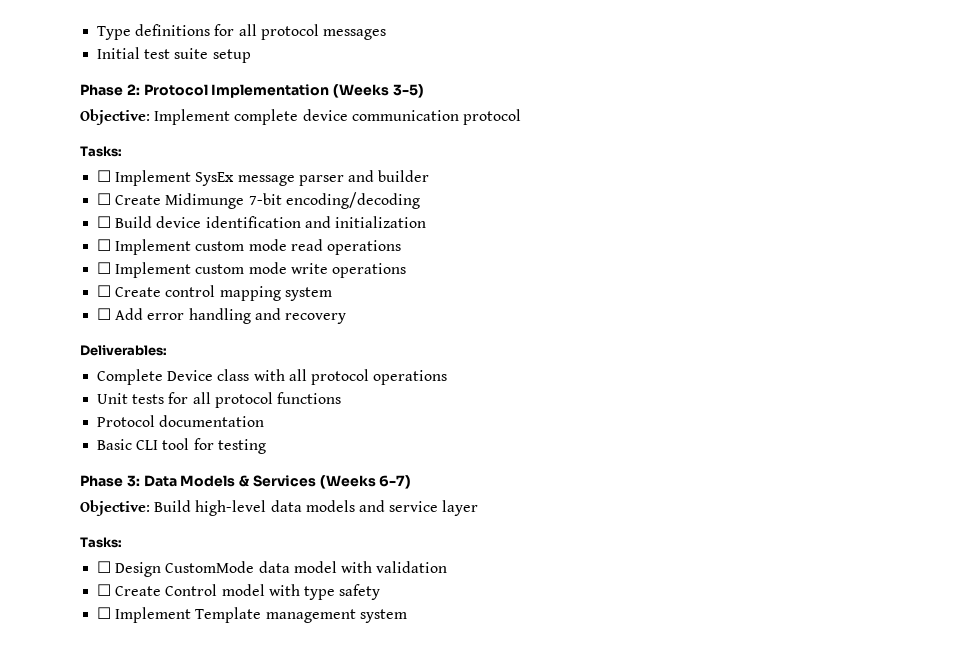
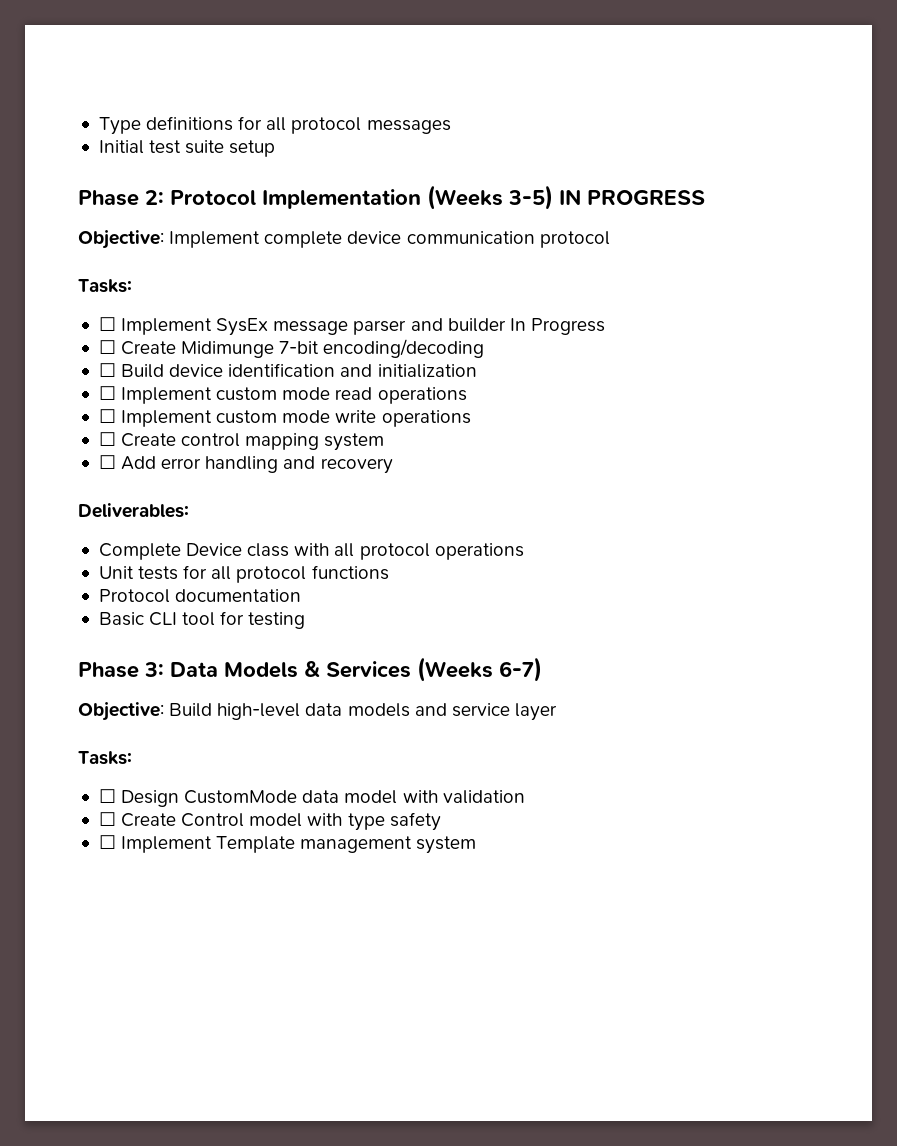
(424, 91) none -> [559,189,705,205] IN PROGRESS
(430, 176) none -> [509,318,605,335] In Progress

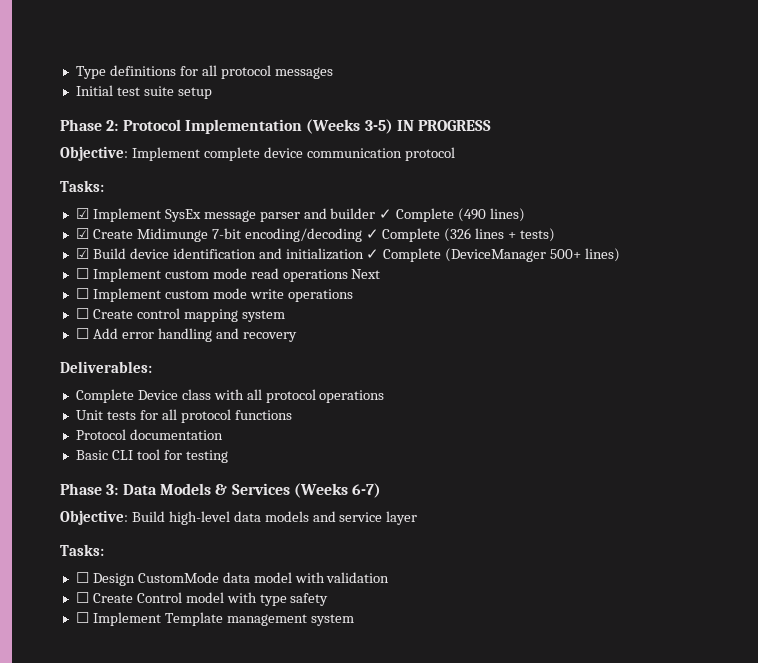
[98,317,116,331] ☐ -> [75,208,89,219] ☑
[509,318,605,335] [98,340,116,354] In Progress // ☐ -> [379,208,526,222] [75,228,89,239] ✓ Complete (490 lines) // ☑
[98,363,116,377] // ☐ -> [365,228,556,242] [75,248,89,259] ✓ Complete (326 lines + tests) // ☑
(477, 371) none -> [366,248,621,262] ✓ Complete (DeviceManager 500+ lines)
(467, 395) none -> [351,269,381,279] Next

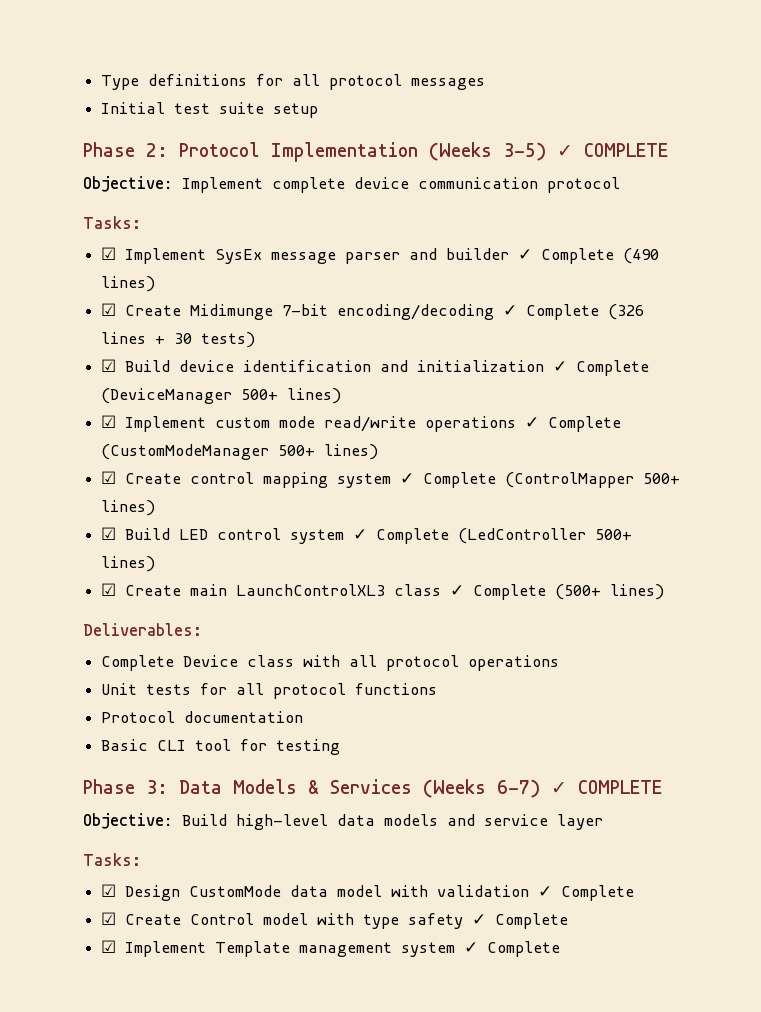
[396,120,492,131] IN PROGRESS -> [557,143,668,157] ✓ COMPLETE
(517, 235) none -> [174,333,193,344] 30
[75,268,381,282] [75,288,353,302] [75,308,285,322] [75,328,297,342] ☐ Implement custom mode read operations Next // ☐ Implement custom mode write operations // ☐ Create control mapping system // ☐ Add error handling and recovery -> [101,415,622,432] [101,444,379,460] [101,471,681,488] [101,500,156,516] [101,527,633,544] [101,556,156,572] [101,583,665,600] ☑ Implement custom mode read/write operations ✓ Complete (CustomModeManager 500+ lines) // ☑ Create control mapping system ✓ Complete (ControlMapper 500+ lines) // ☑ Build LED control system ✓ Complete (LedController 500+ lines) // ☑ Create main LaunchControlXL3 class ✓ Complete (500+ lines)
(382, 490) none -> [551,780,662,794] ✓ COMPLETE
[75,572,89,583] ☐ -> [101,884,117,897] ☑
[75,592,89,603] // ☐ -> [538,885,635,901] [101,912,117,925] ✓ Complete // ☑
[75,612,89,623] // ☐ -> [472,913,569,929] [101,940,117,953] ✓ Complete // ☑
(354, 620) none -> [464,941,561,957] ✓ Complete

